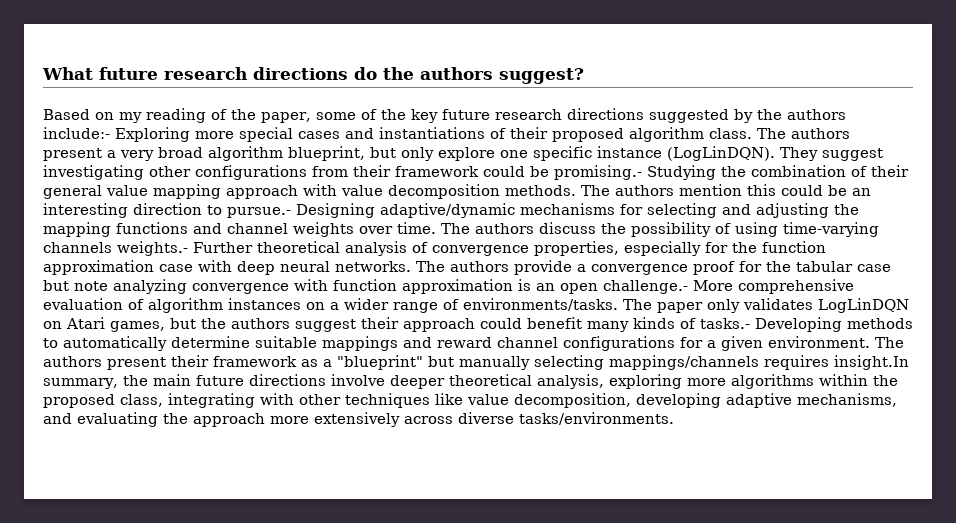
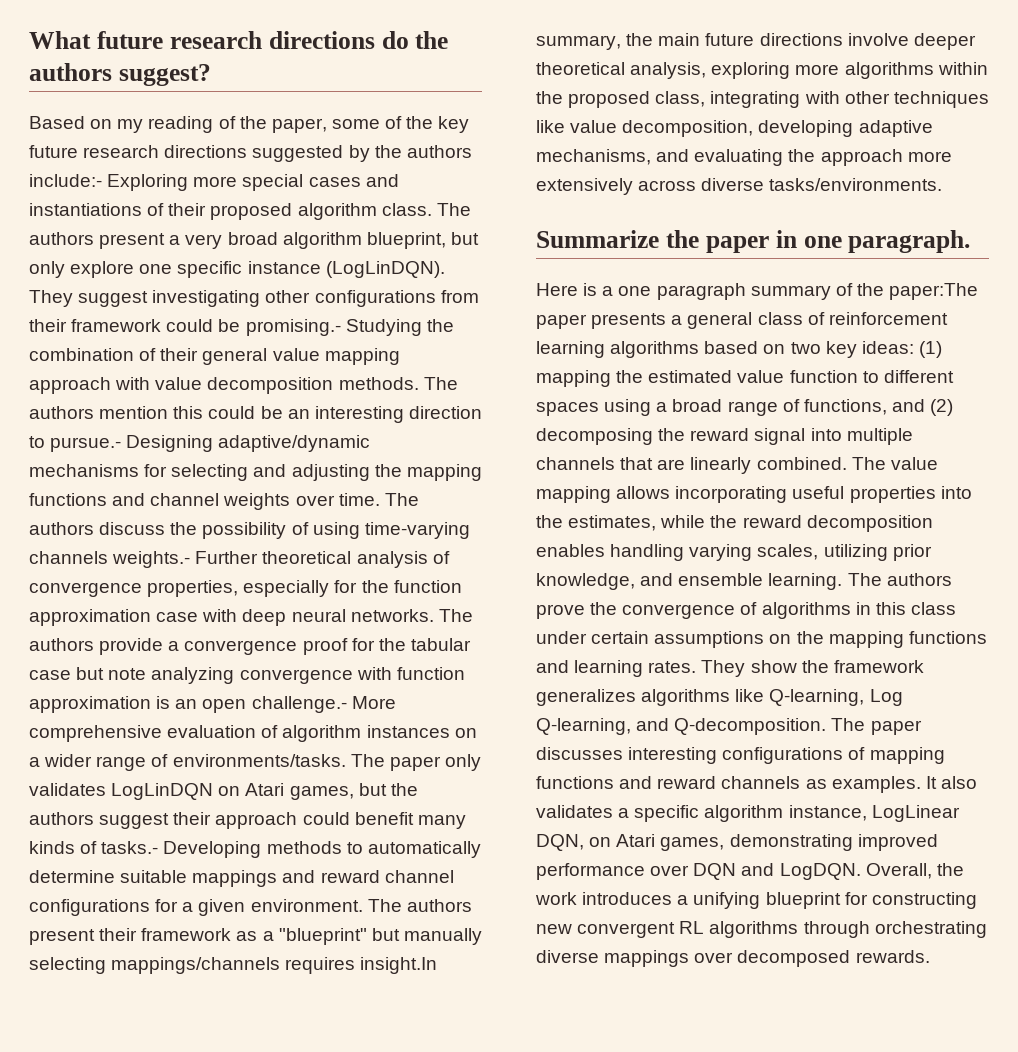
(674, 418) none -> [536,230,971,253] [536,283,979,300] [536,312,948,329] [536,341,942,358] [536,370,954,387] [536,399,954,416] [536,428,913,445] [536,457,938,474] [536,486,972,503] [536,515,933,532] [536,544,932,561] [536,573,952,590] [536,602,956,619] [536,631,987,648] [536,660,924,677] [536,689,903,706] [536,718,922,735] [536,747,945,764] [536,776,977,793] [536,805,960,822] [536,834,938,851] [536,863,964,880] [535,892,977,909] [536,921,987,938] [536,950,930,967] // Summarize the paper in one paragraph. // Here is a one paragraph summary of the paper:The paper presents a general class of reinforcement learning algorithms based on two key ideas: (1) mapping the estimated value function to different spaces using a broad range of functions, and (2) decomposing the reward signal into multiple channels that are linearly combined. The value mapping allows incorporating useful properties into the estimates, while the reward decomposition enables handling varying scales, utilizing prior knowledge, and ensemble learning. The authors prove the convergence of algorithms in this class under certain assumptions on the mapping functions and learning rates. They show the framework generalizes algorithms like Q-learning, Log Q-learning, and Q-decomposition. The paper discusses interesting configurations of mapping functions and reward channels as examples. It also validates a specific algorithm instance, LogLinear DQN, on Atari games, demonstrating improved performance over DQN and LogDQN. Overall, the work introduces a unifying blueprint for constructing new convergent RL algorithms through orchestrating diverse mappings over decomposed rewards.

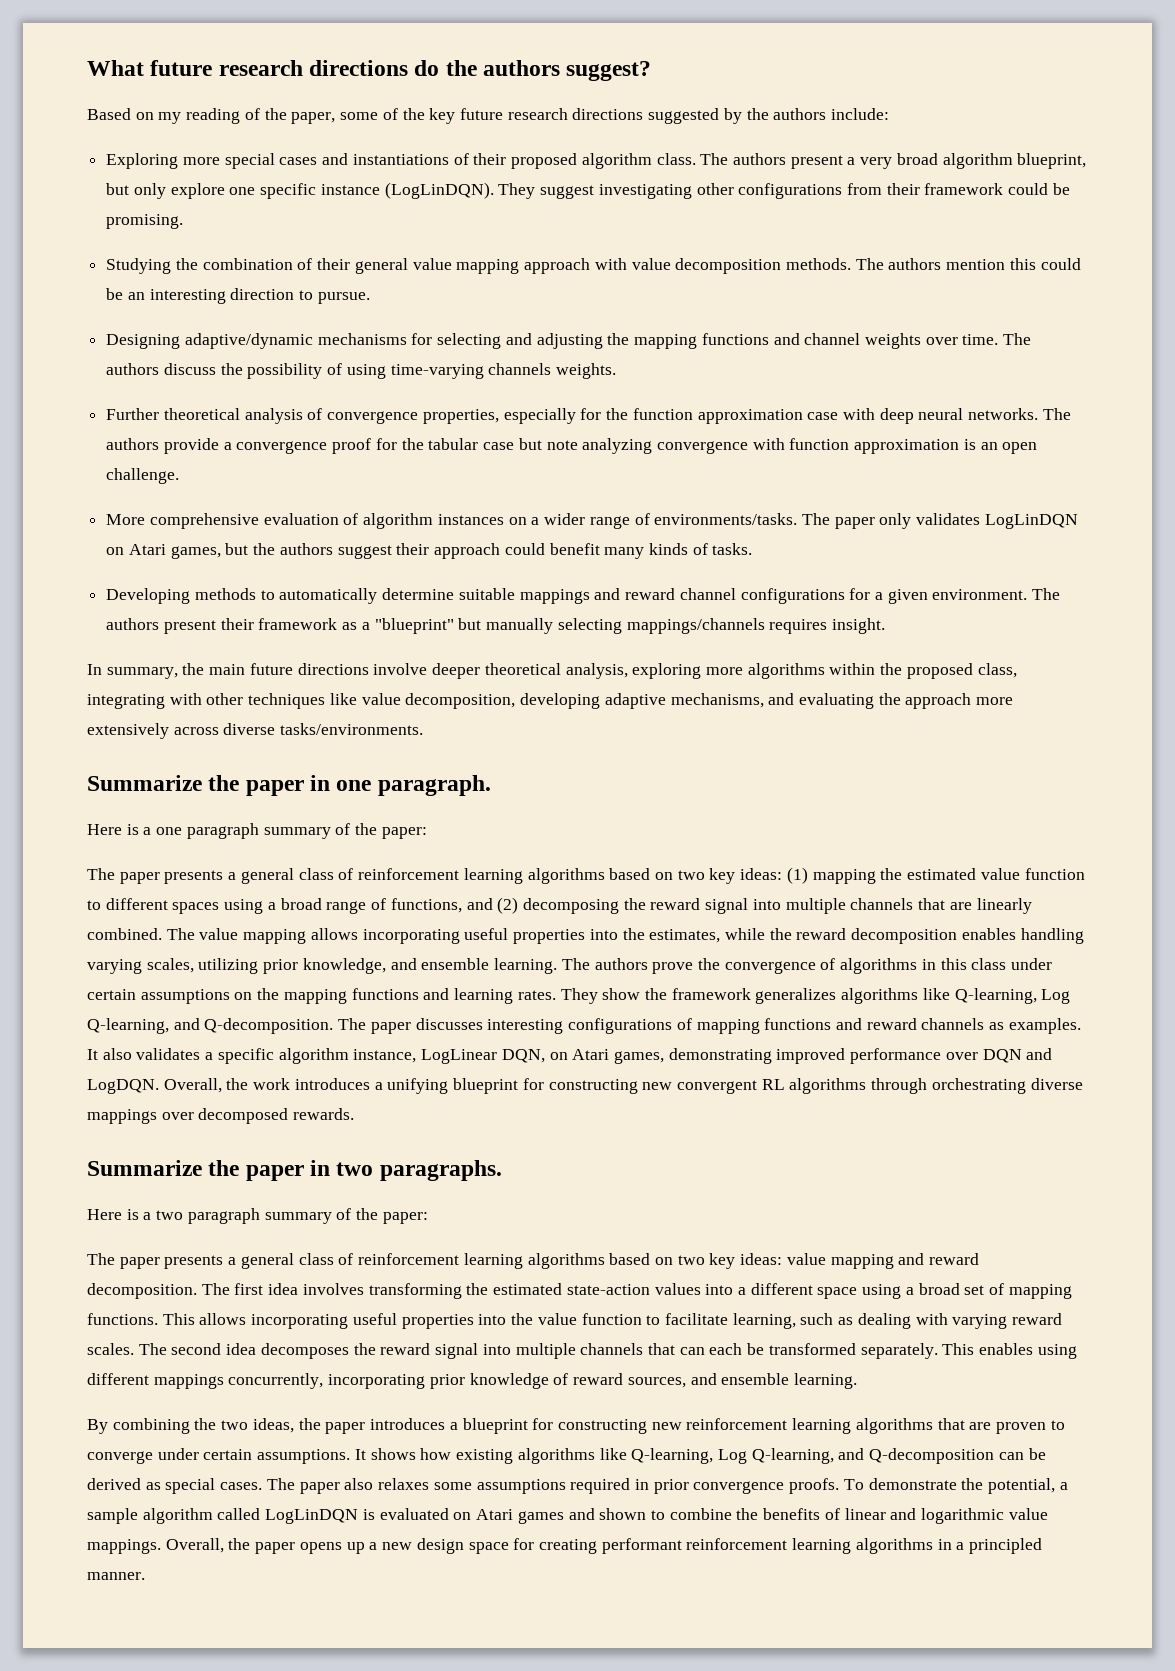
[29,174,102,187] include:- -> [831,108,890,120] include: //
[245,319,341,336] promising.- -> [106,214,184,229] promising. //
[50,437,122,452] pursue.- -> [317,292,370,304] pursue. //
[112,551,191,568] weights.- -> [556,363,617,379] weights. //
[251,696,347,713] challenge.- -> [106,468,180,484] challenge. //
[101,841,159,854] tasks.- -> [712,543,753,555] tasks. //
[360,957,438,974] insight.In -> [831,618,885,634] [87,664,102,675] insight. // In
[889,283,979,300] paper:The -> [381,827,427,839] [87,868,115,880] paper: // The
(930, 956) none -> [87,1160,502,1181] [87,1208,428,1224] [87,1253,980,1269] [87,1283,1072,1299] [87,1313,1063,1329] [87,1343,1077,1359] [87,1373,857,1389] [87,1418,1065,1434] [87,1448,1046,1464] [87,1478,1068,1494] [87,1508,1048,1524] [87,1538,1043,1554] [87,1572,145,1580] // Summarize the paper in two paragraphs. // Here is a two paragraph summary of the paper: // The paper presents a general class of reinforcement learning algorithms based on two key ideas: value mapping and reward decomposition. The first idea involves transforming the estimated state-action values into a different space using a broad set of mapping functions. This allows incorporating useful properties into the value function to facilitate learning, such as dealing with varying reward scales. The second idea decomposes the reward signal into multiple channels that can each be transformed separately. This enables using different mappings concurrently, incorporating prior knowledge of reward sources, and ensemble learning. // By combining the two ideas, the paper introduces a blueprint for constructing new reinforcement learning algorithms that are proven to converge under certain assumptions. It shows how existing algorithms like Q-learning, Log Q-learning, and Q-decomposition can be derived as special cases. The paper also relaxes some assumptions required in prior convergence proofs. To demonstrate the potential, a sample algorithm called LogLinDQN is evaluated on Atari games and shown to combine the benefits of linear and logarithmic value mappings. Overall, the paper opens up a new design space for creating performant reinforcement learning algorithms in a principled manner.

